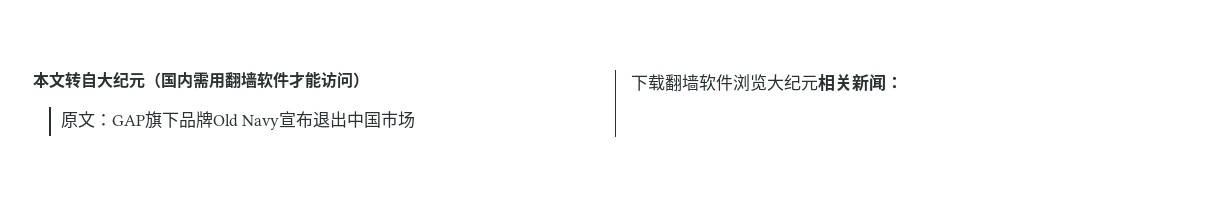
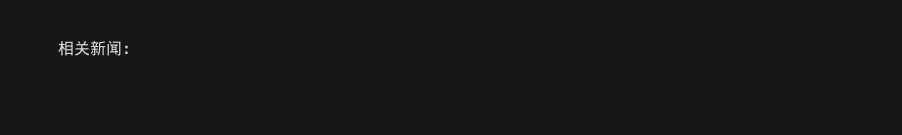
[33,71,369,89] [60,111,416,130] [631,74,818,91] 本文转自大纪元（国内需用翻墙软件才能访问） // 原文：GAP旗下品牌Old Navy宣布退出中国市场 // 下载翻墙软件浏览大纪元 -> (58, 48) none

